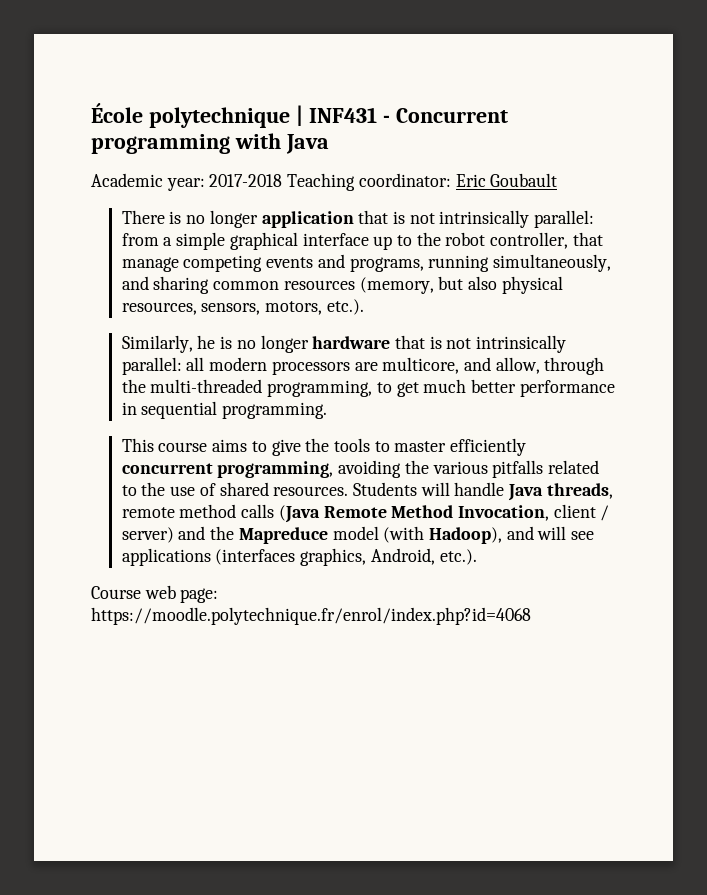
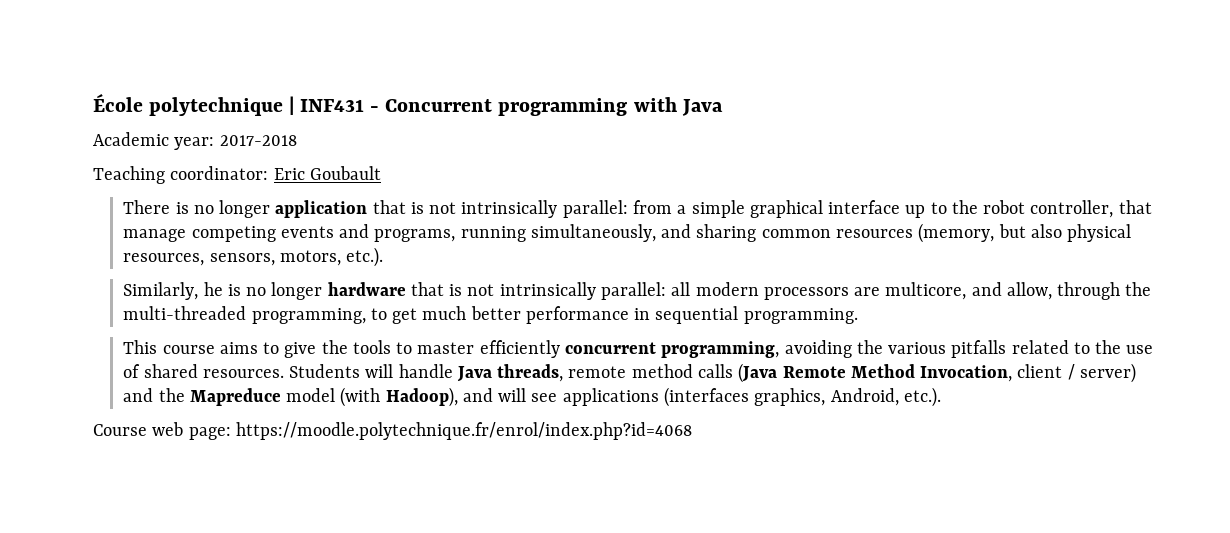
(283, 180) none -> (297, 140) //

